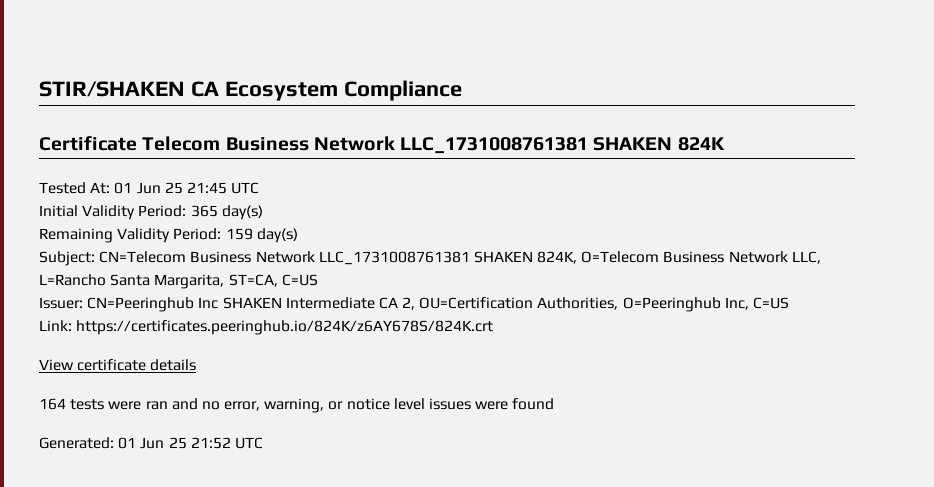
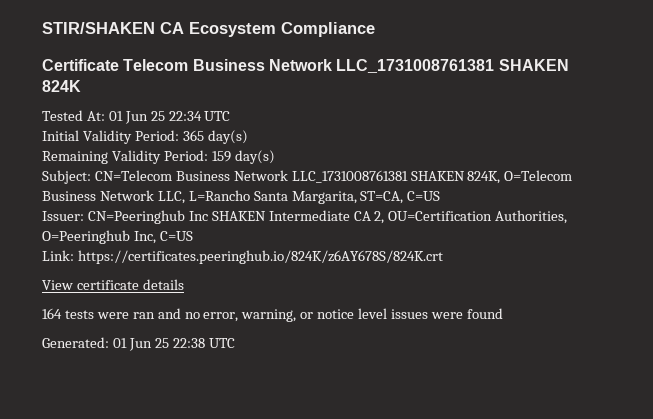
[186,182,227,194] 21:45 -> [168,111,202,121] 22:34
[190,437,231,449] 21:52 -> [172,338,205,348] 22:38

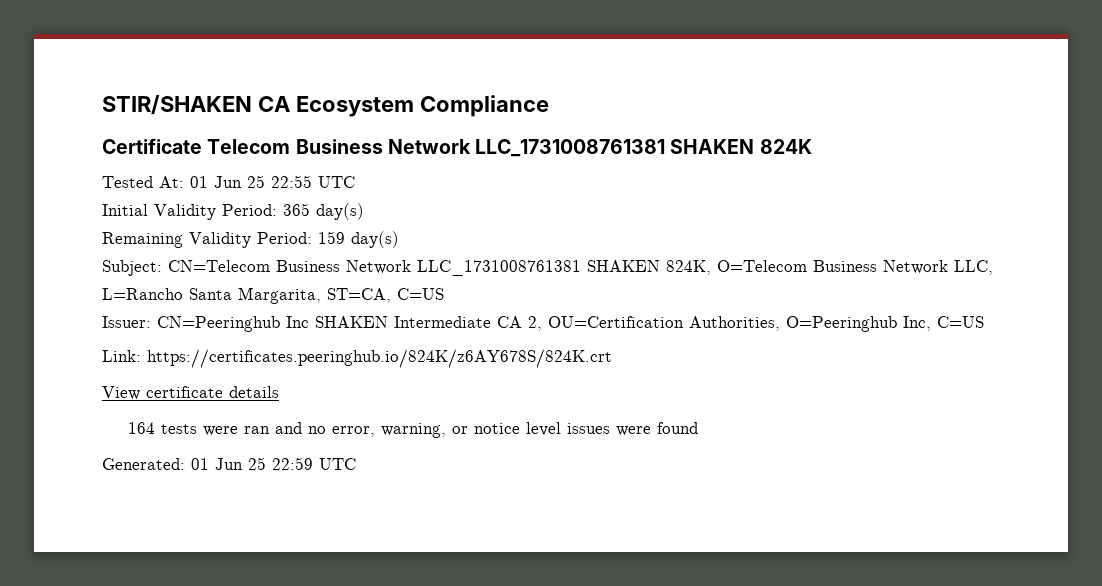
[168,111,202,121] 22:34 -> [271,175,312,188] 22:55
[172,338,205,348] 22:38 -> [272,457,313,470] 22:59

